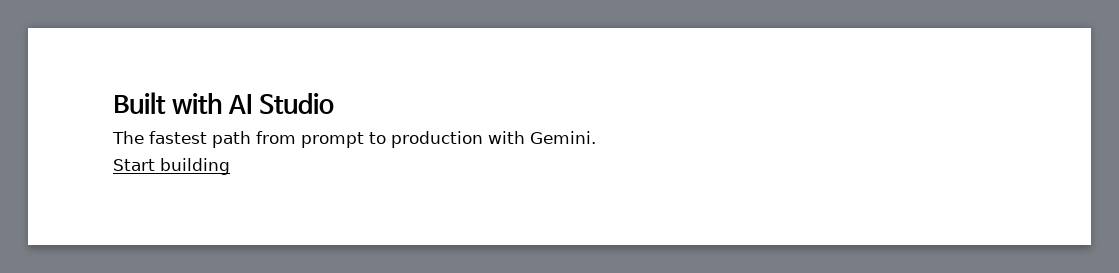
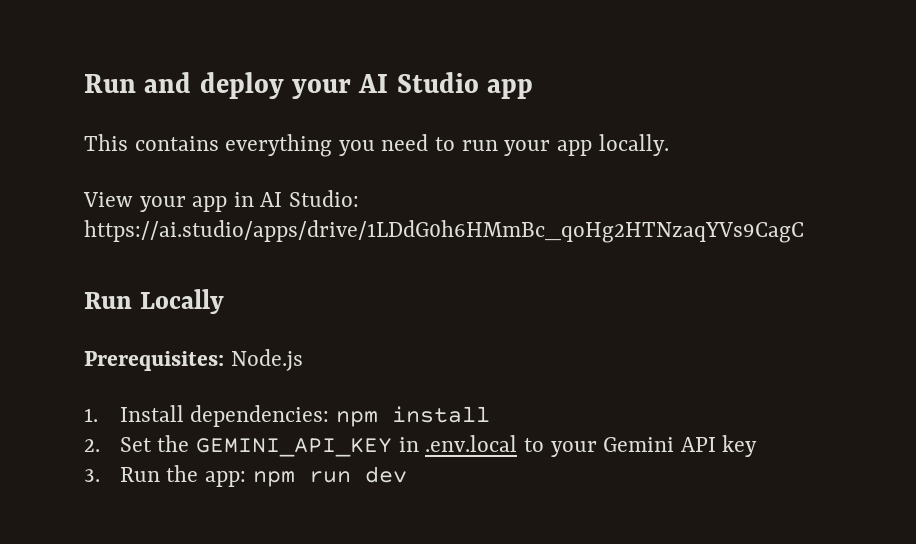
[113,92,335,114] [112,131,596,148] [113,158,230,175] Built with AI Studio // The fastest path from prompt to production with Gemini. // Start building -> [84,72,534,99] [84,134,669,157] [83,190,360,212] [84,220,804,243] [84,289,224,314] [84,349,303,371] [84,405,491,427] [84,435,758,457] [84,465,407,487] Run and deploy your AI Studio app // This contains everything you need to run your app locally. // View your app in AI Studio: https://ai.studio/apps/drive/1LDdG0h6HMmBc_qoHg2HTNzaqYVs9CagC // Run Locally // Prerequisites: Node.js // 1. Install dependencies: npm install // 2. Set the GEMINI_API_KEY in .env.local to your Gemini API key // 3. Run the app: npm run dev

